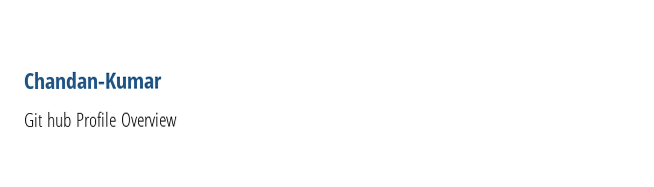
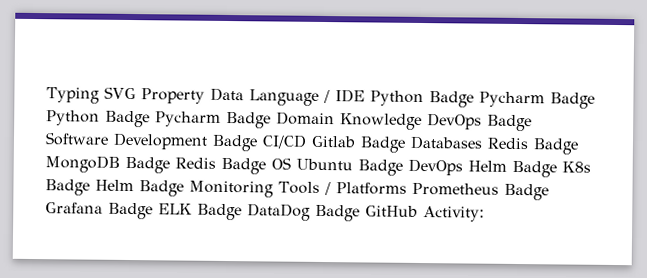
[23,71,162,90] [24,111,178,128] Chandan-Kumar // Git hub Profile Overview -> [46,86,595,109] [46,110,532,132] [45,132,579,155] [45,155,591,178] [45,179,549,201] [45,202,485,222] Typing SVG Property Data Language / IDE Python Badge Pycharm Badge Python Badge Pycharm Badge Domain Knowledge DevOps Badge Software Development Badge CI/CD Gitlab Badge Databases Redis Badge MongoDB Badge Redis Badge OS Ubuntu Badge DevOps Helm Badge K8s Badge Helm Badge Monitoring Tools / Platforms Prometheus Badge Grafana Badge ELK Badge DataDog Badge GitHub Activity:

